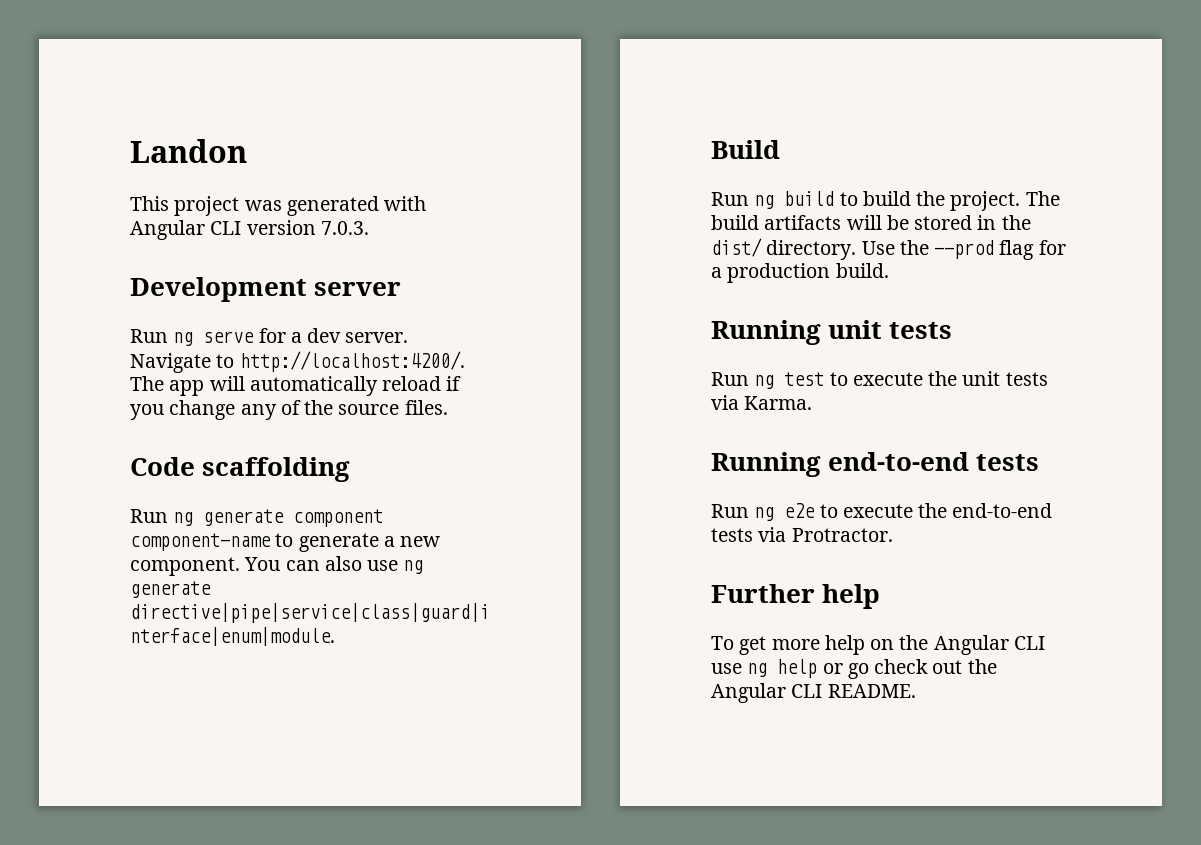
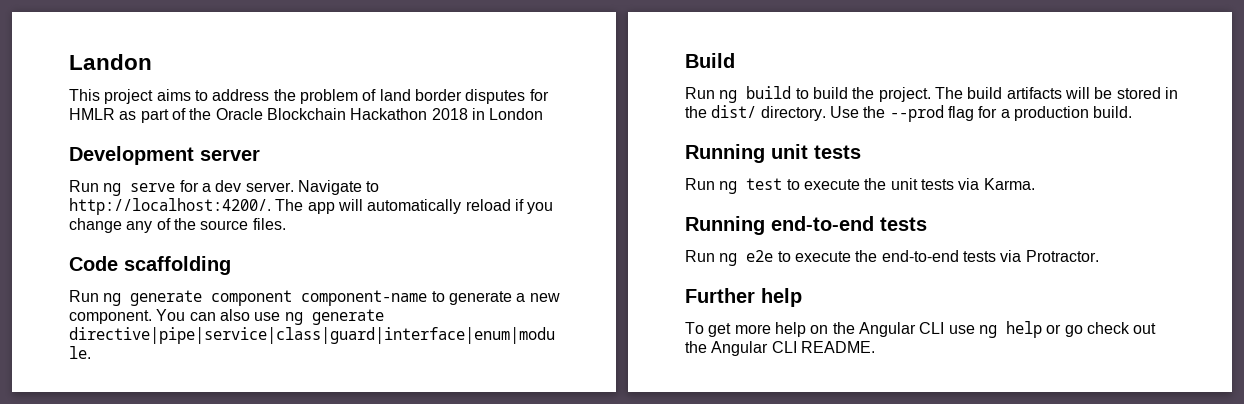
[244,196,427,216] [130,220,369,240] was generated with Angular CLI version 7.0.3. -> [156,89,549,104] [69,108,544,123] aims to address the problem of land border disputes for HMLR as part of the Oracle Blockchain Hackathon 2018 in London

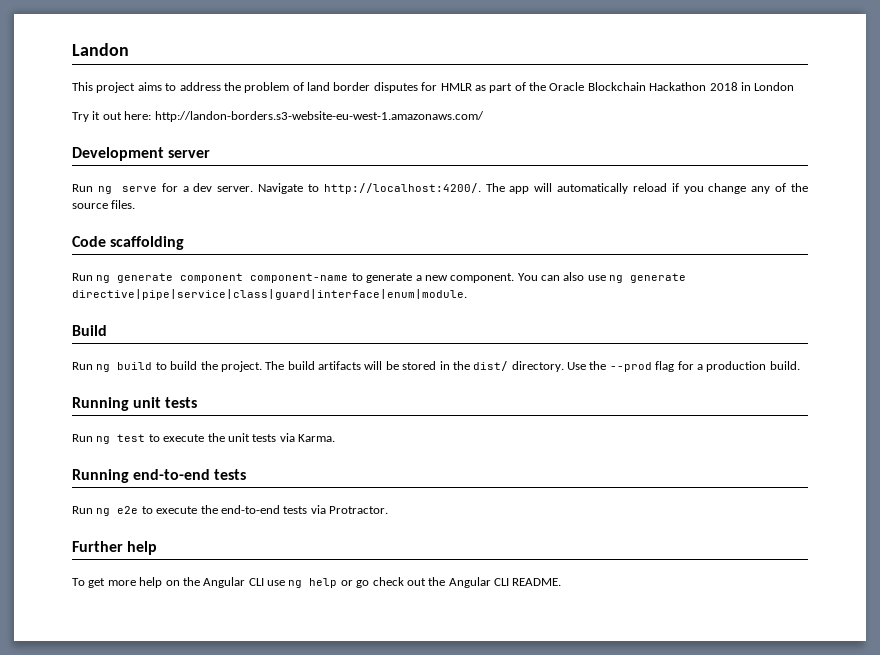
(544, 114) none -> [72,111,484,122] // Try it out here: http://landon-borders.s3-website-eu-west-1.amazonaws.com/

